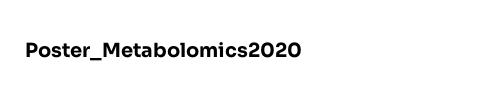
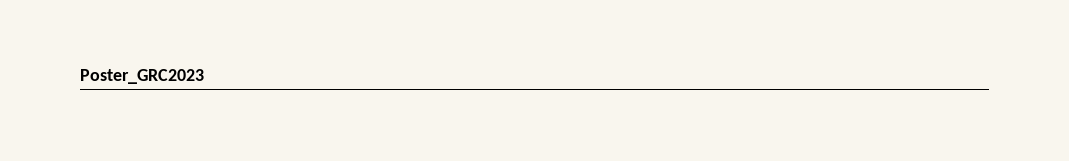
[25,42,302,61] Poster_Metabolomics2020 -> [80,69,204,84] Poster_GRC2023

